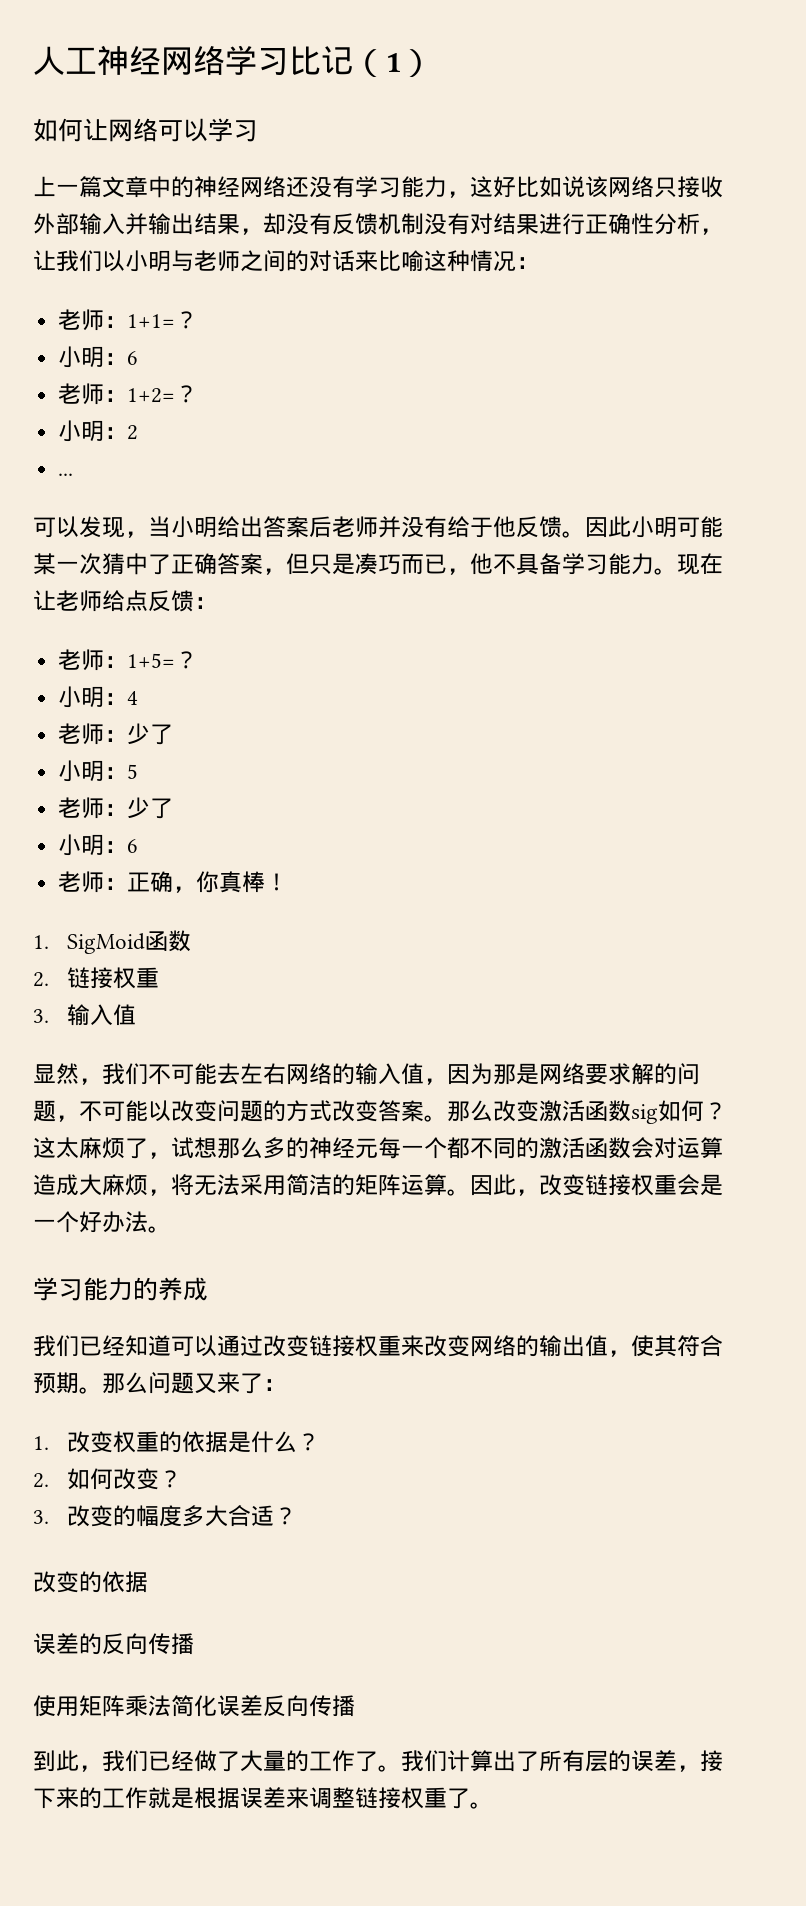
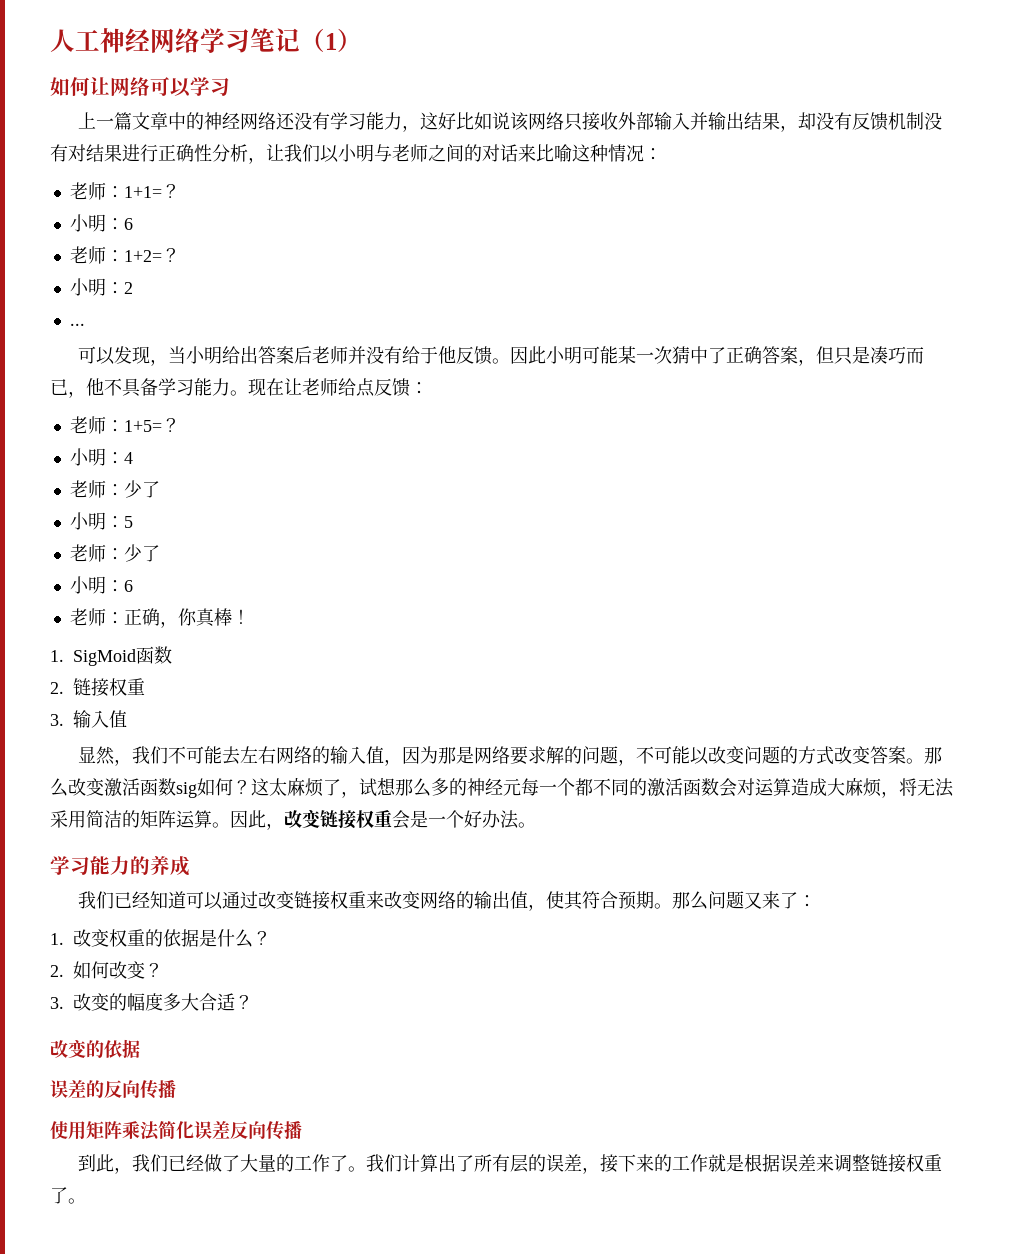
[289,46,321,75] 比 -> [250,28,275,52] 笔

